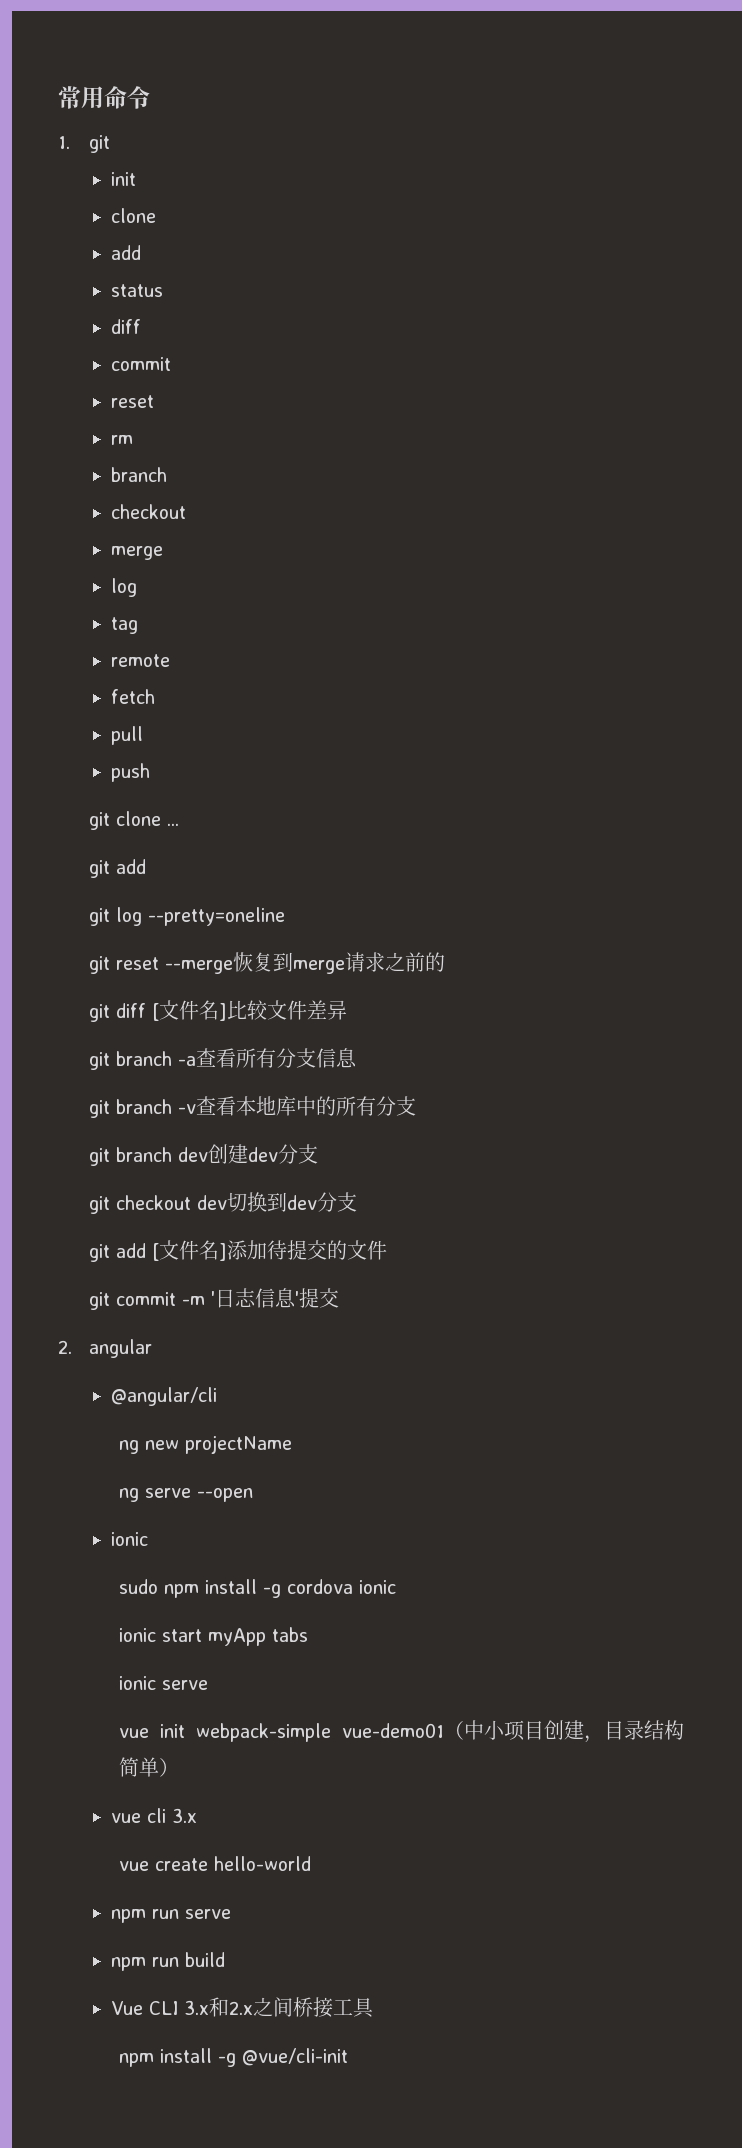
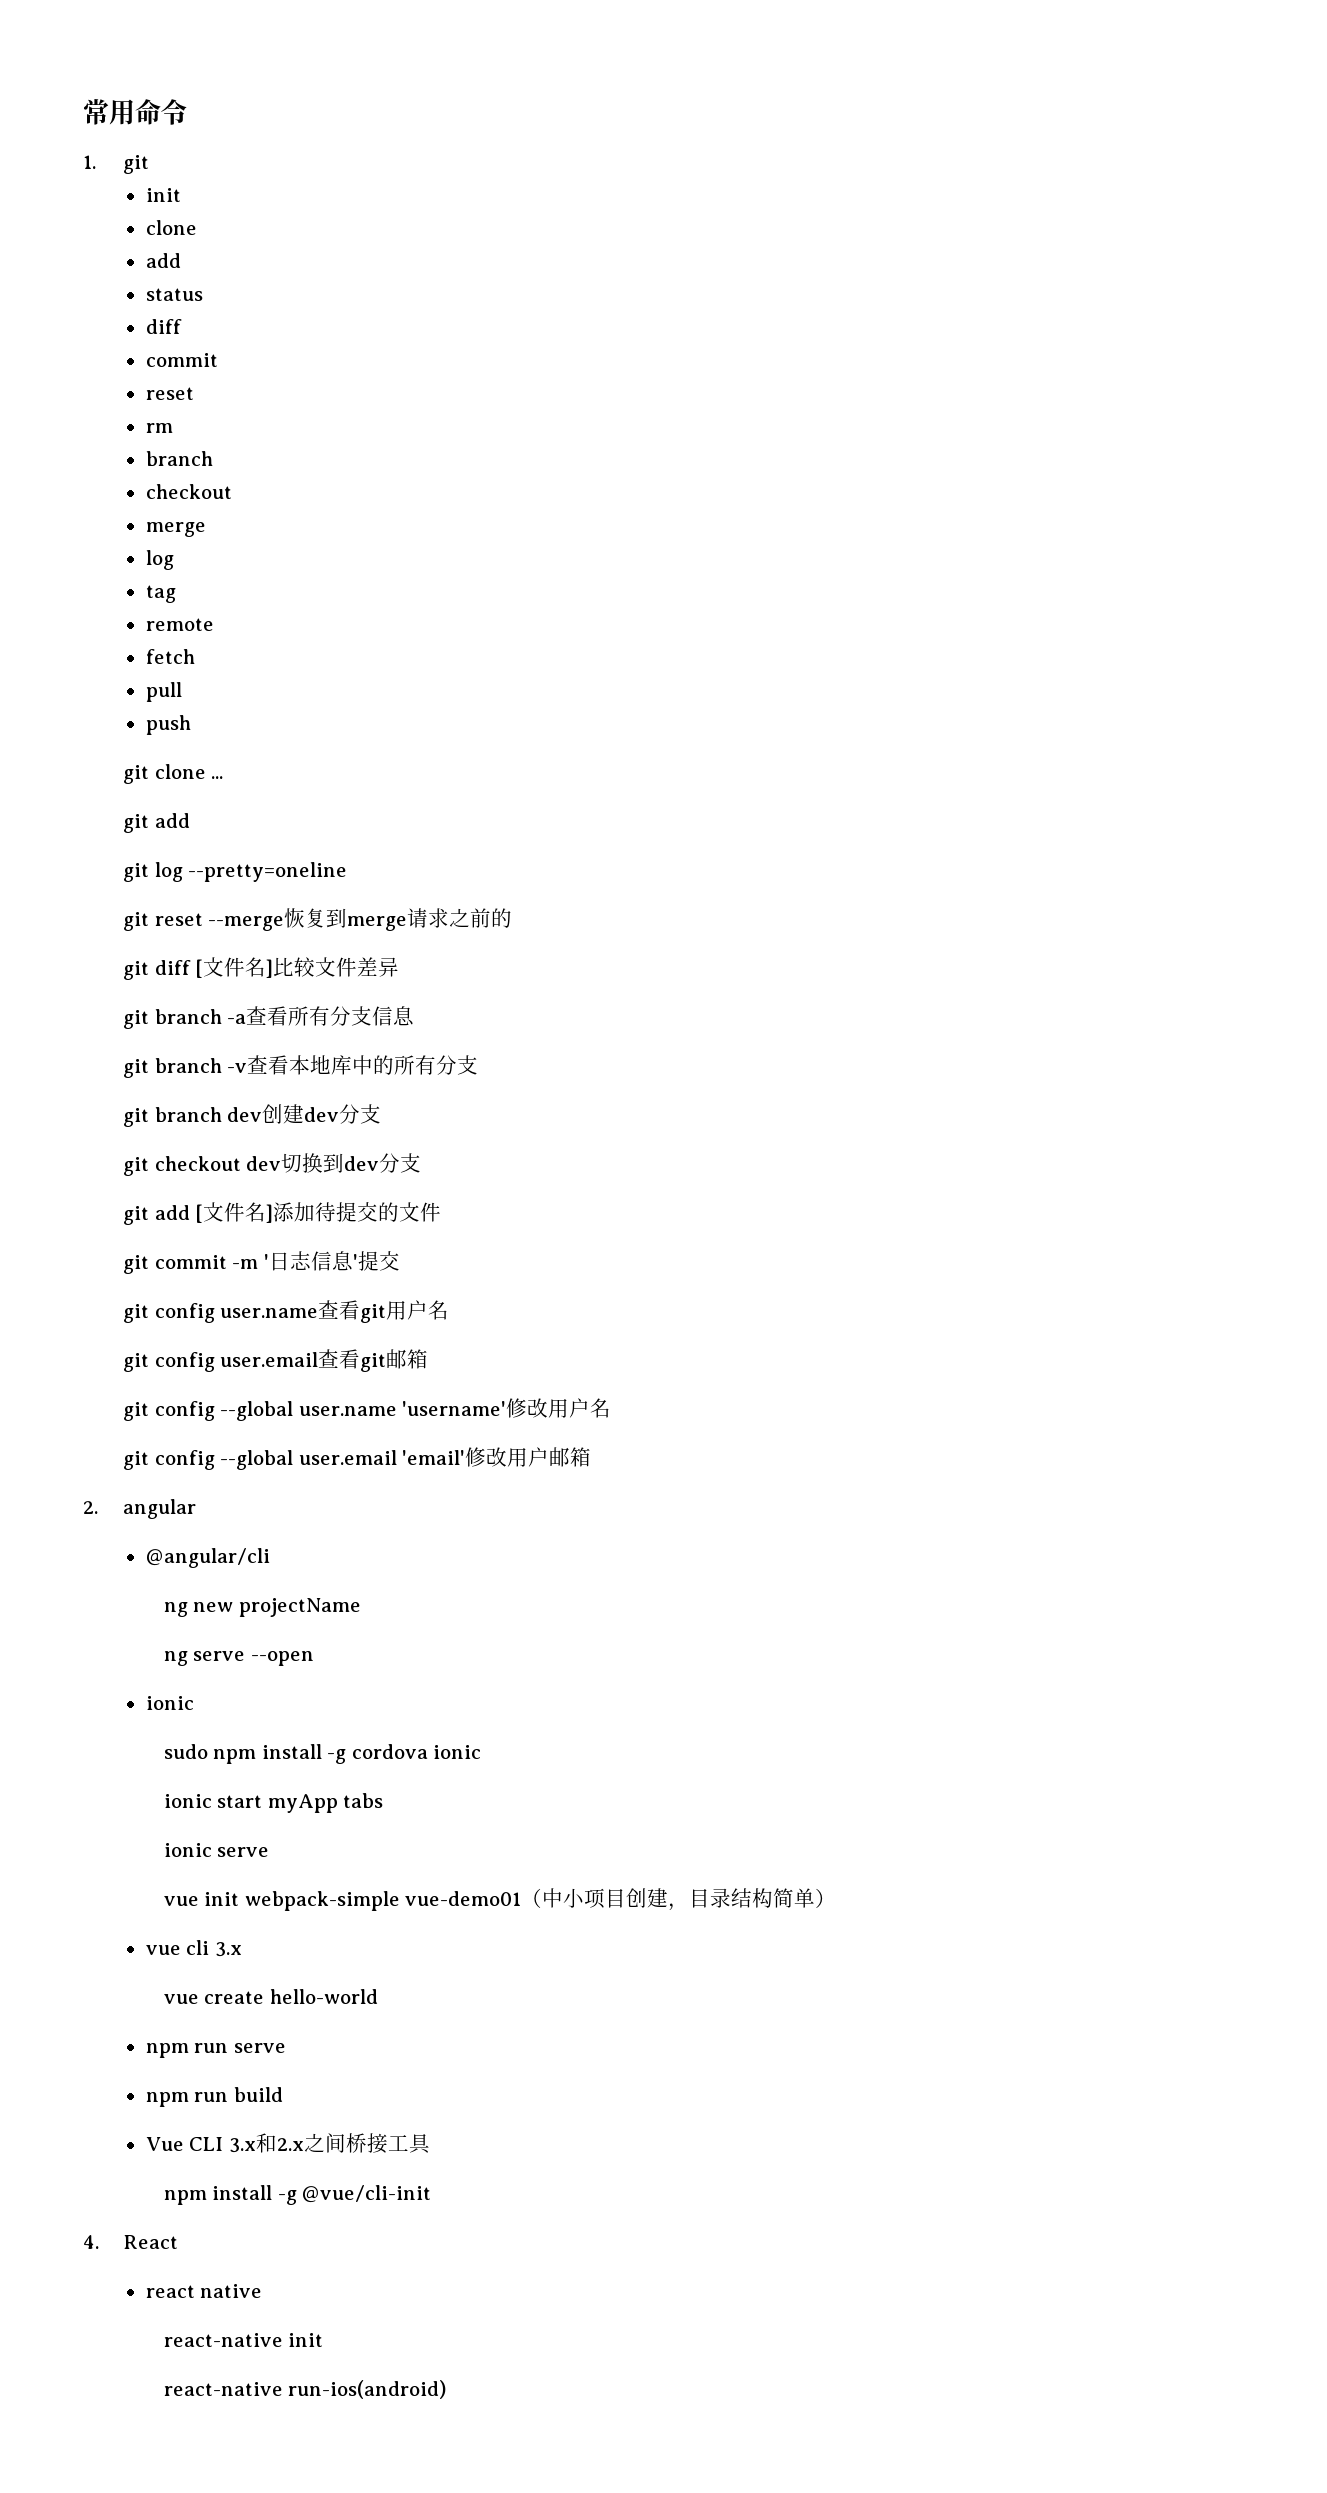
(339, 1298) none -> [123,1300,450,1323] [123,1349,429,1372] [123,1398,612,1421] [123,1447,592,1470] // git config user.name查看git用户名 // git config user.email查看git邮箱 // git config --global user.name 'username'修改用户名 // git config --global user.email 'email'修改用户邮箱
(349, 2057) none -> [83,2235,179,2249] [145,2284,263,2298] [163,2333,324,2347] [163,2380,447,2399] // 4. React // react native // react-native init // react-native run-ios(android)

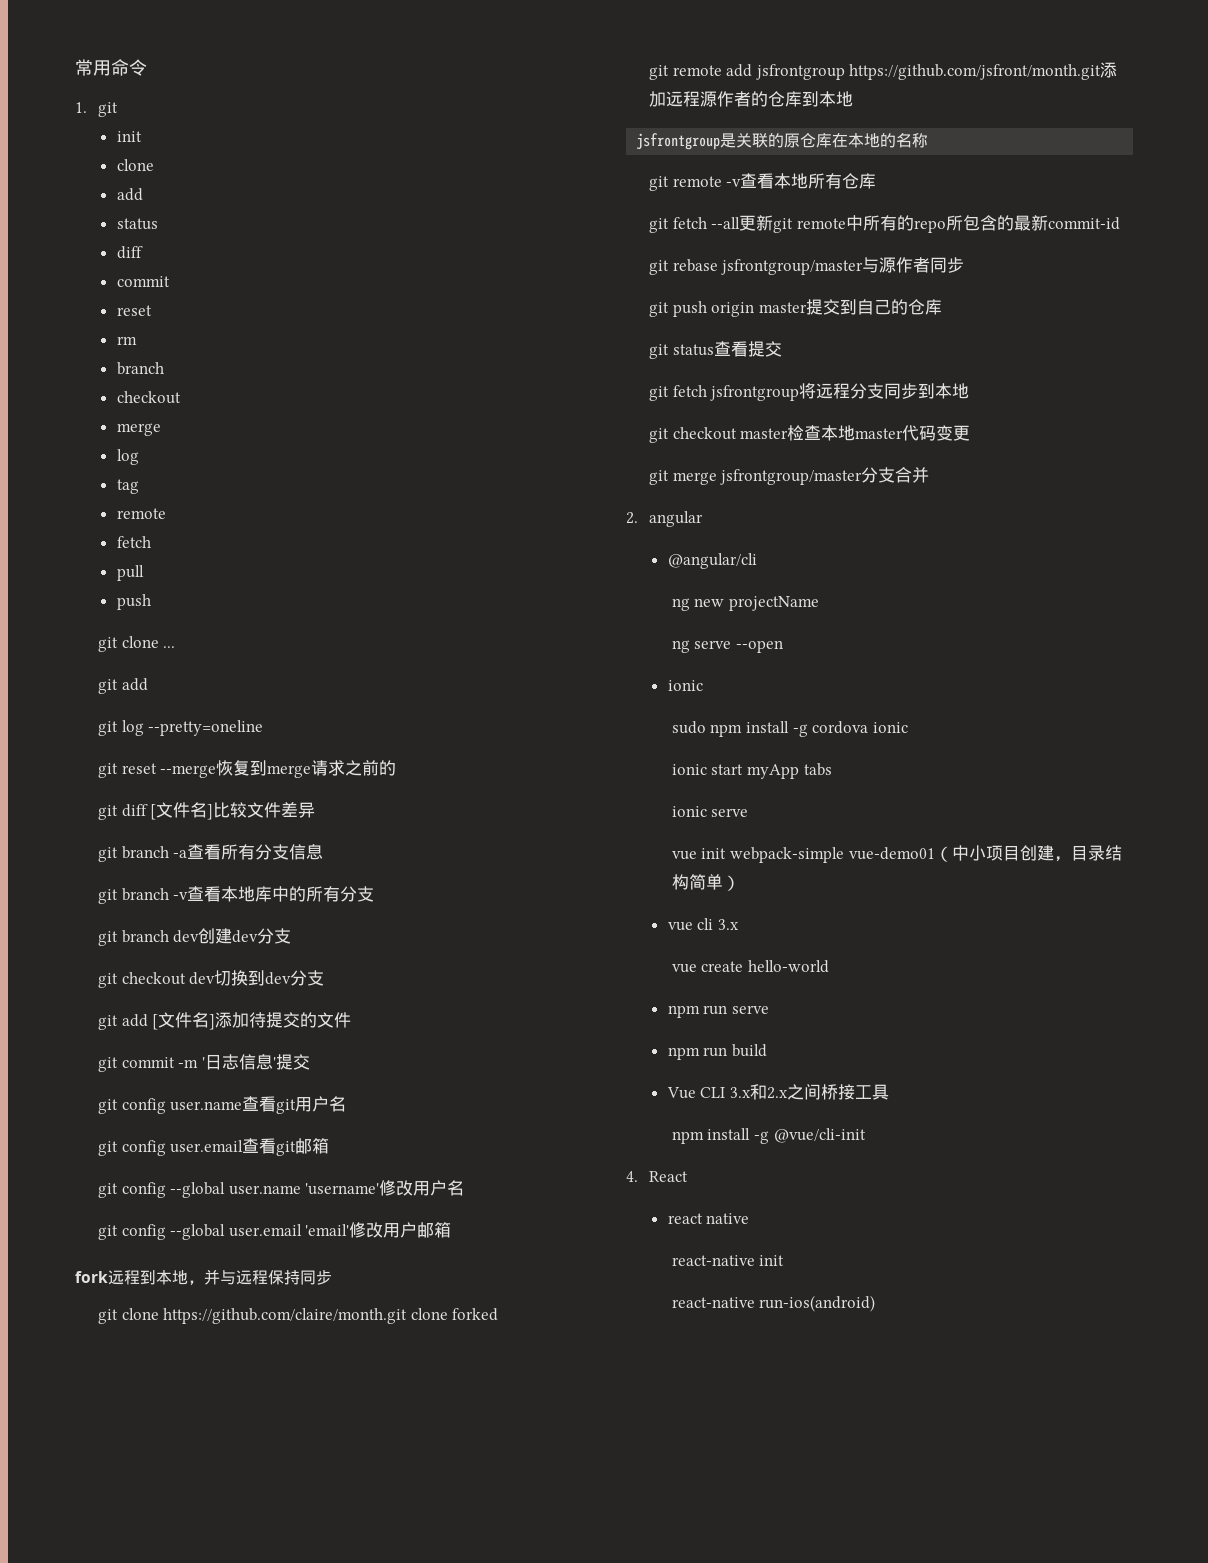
(592, 1457) none -> [75,1269,332,1285] [97,1308,499,1324] [648,62,1118,80] [648,91,853,107] [636,133,929,150] [648,173,877,191] [648,215,1120,233] [648,257,965,275] [648,299,942,317] [648,341,782,359] [648,383,970,401] [648,425,971,443] [648,467,930,485] // fork远程到本地，并与远程保持同步 // git clone https://github.com/claire/month.git clone forked // git remote add jsfrontgroup https://github.com/jsfront/month.git添加远程源作者的仓库到本地 // jsfrontgroup是关联的原仓库在本地的名称 // git remote -v查看本地所有仓库 // git fetch --all更新git remote中所有的repo所包含的最新commit-id // git rebase jsfrontgroup/master与源作者同步 // git push origin master提交到自己的仓库 // git status查看提交 // git fetch jsfrontgroup将远程分支同步到本地 // git checkout master检查本地master代码变更 // git merge jsfrontgroup/master分支合并

